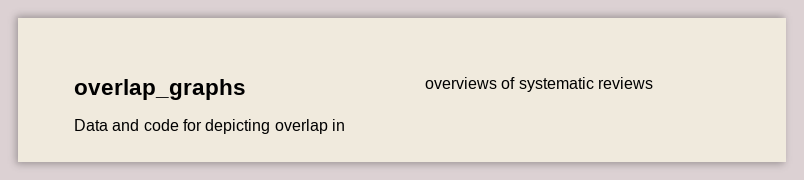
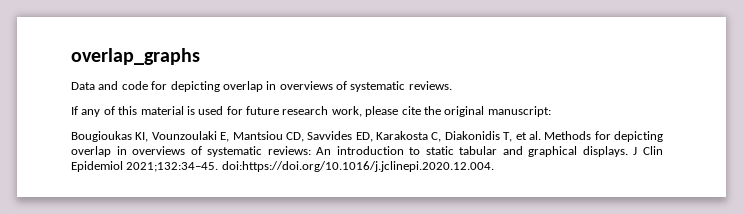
[597,77,653,89] reviews -> [408,81,452,90] [71,106,551,117] [71,131,663,142] [71,146,664,157] [71,161,494,172] reviews. // If any of this material is used for future research work, please cite the original manuscript: // Bougioukas KI, Vounzoulaki E, Mantsiou CD, Savvides ED, Karakosta C, Diakonidis T, et al. Methods for depicting overlap in overviews of systematic reviews: An introduction to static tabular and graphical displays. J Clin Epidemiol 2021;132:34–45. doi:https://doi.org/10.1016/j.jclinepi.2020.12.004.

